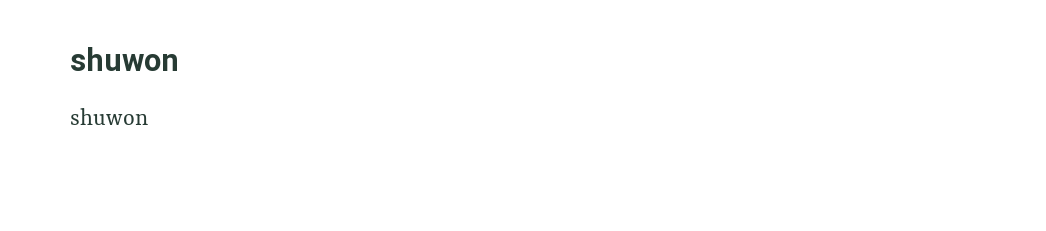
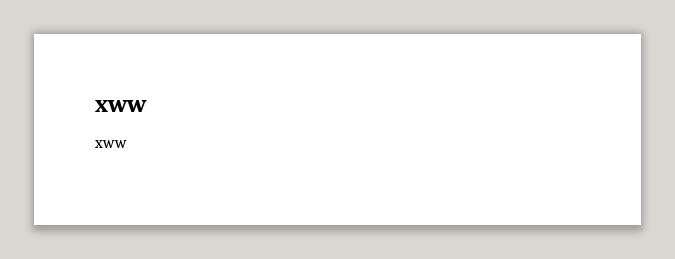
[70,47,179,71] [70,108,148,125] shuwon // shuwon -> [95,100,147,112] [94,140,127,148] xww // xww

